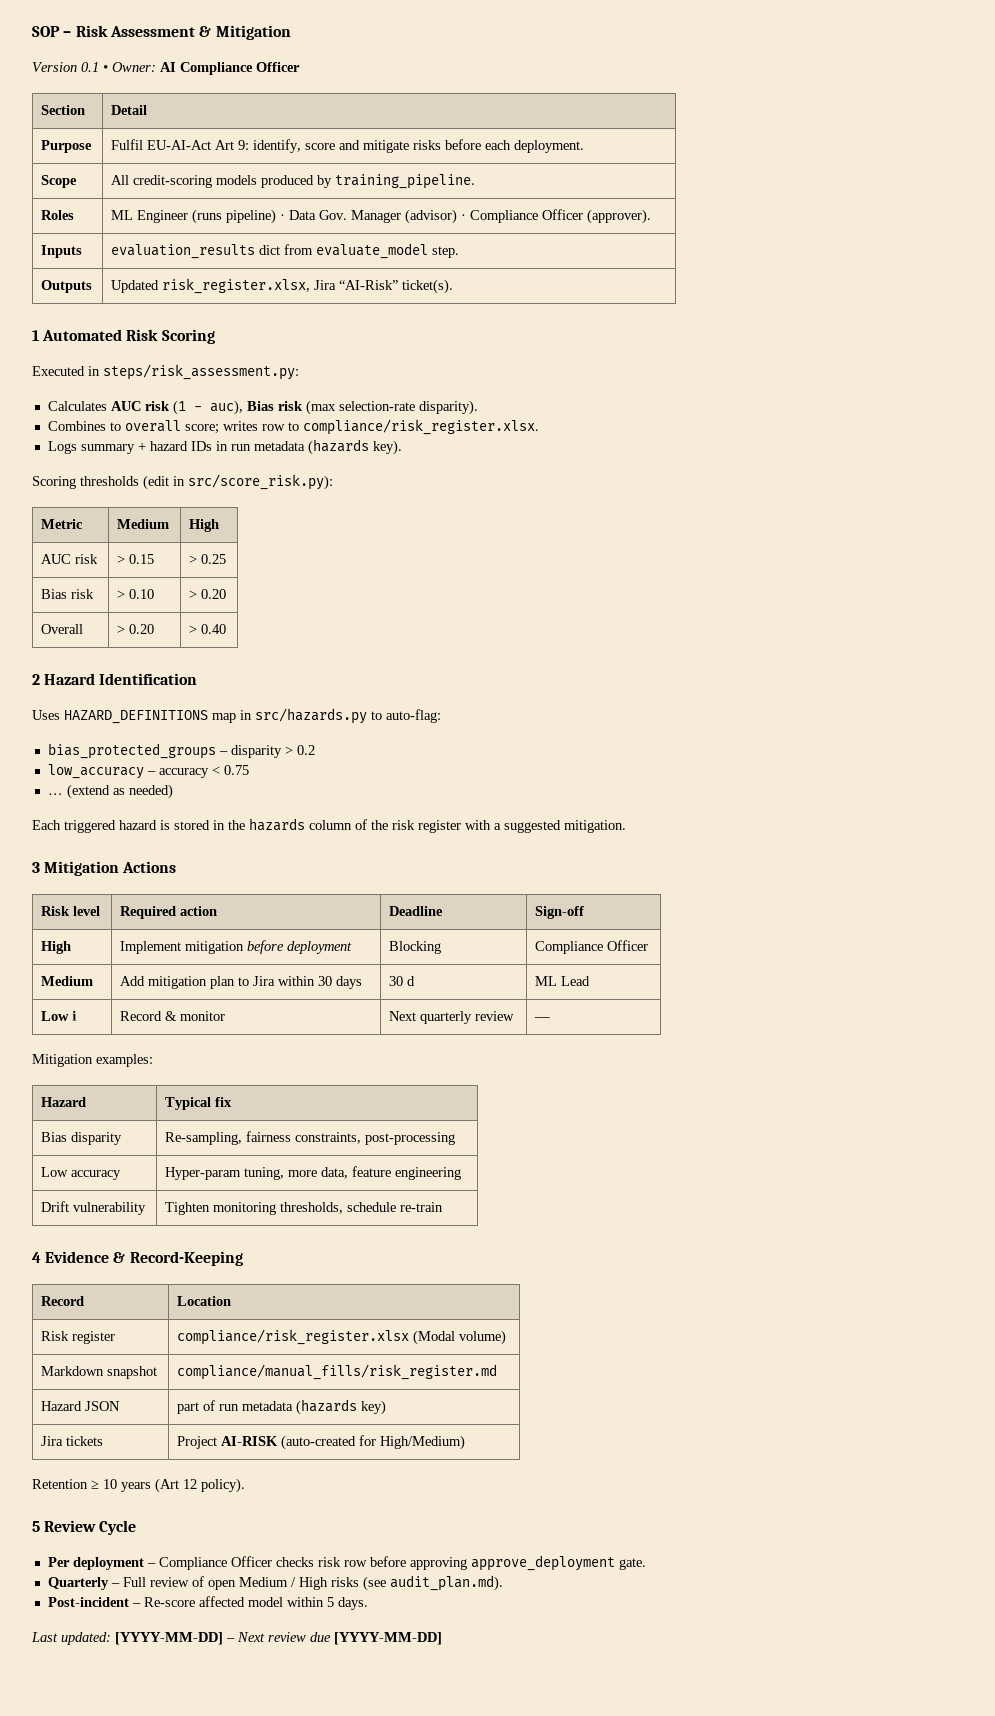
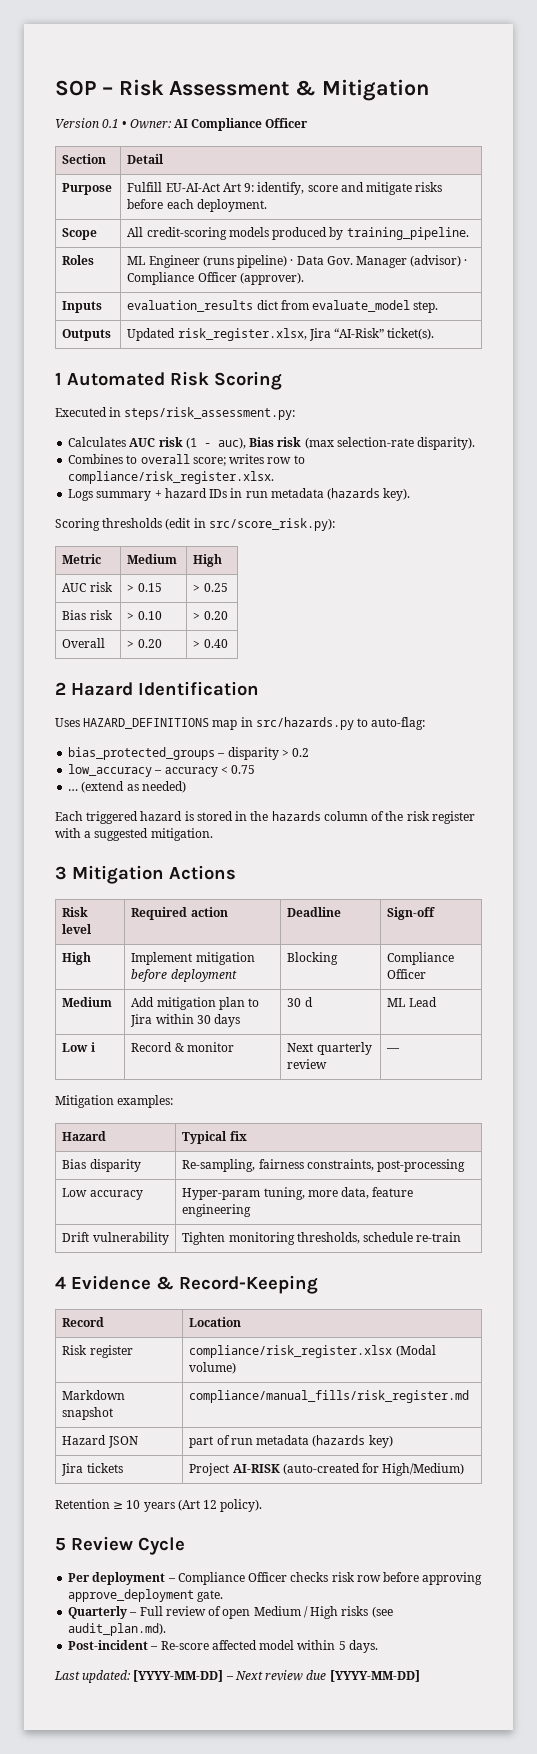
[111,139,144,150] Fulfil -> [127,182,163,192] Fulfill

